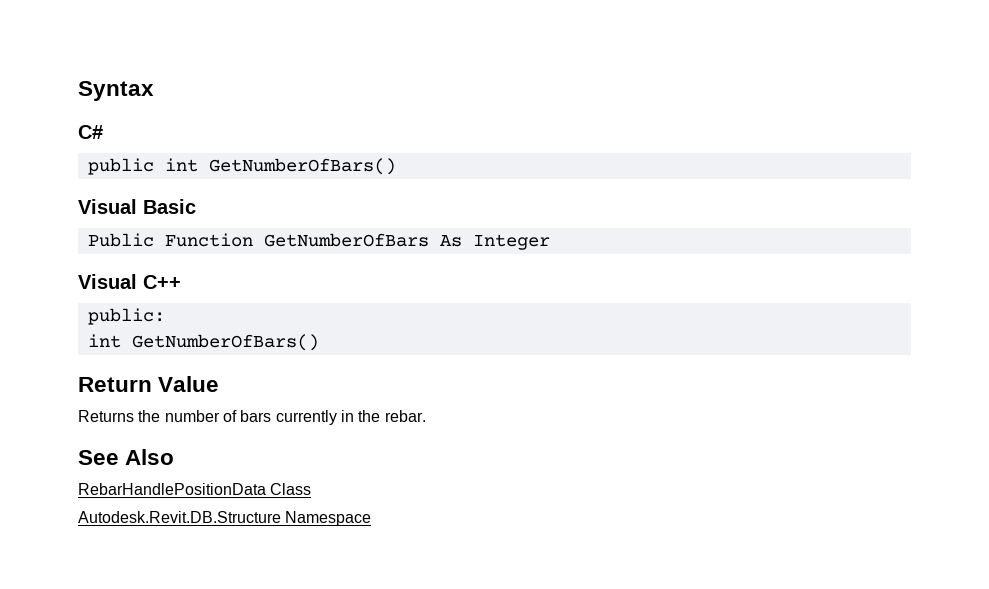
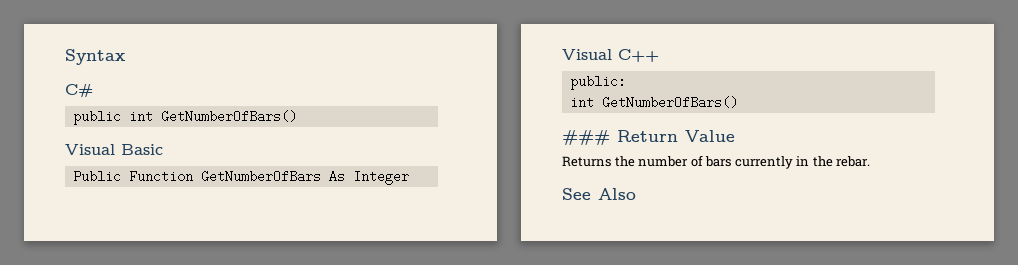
(319, 342) none -> [562,129,610,145] ###
[78,483,312,495] [78,511,372,526] // RebarHandlePositionData Class // Autodesk.Revit.DB.Structure Namespace -> (636, 194) none

